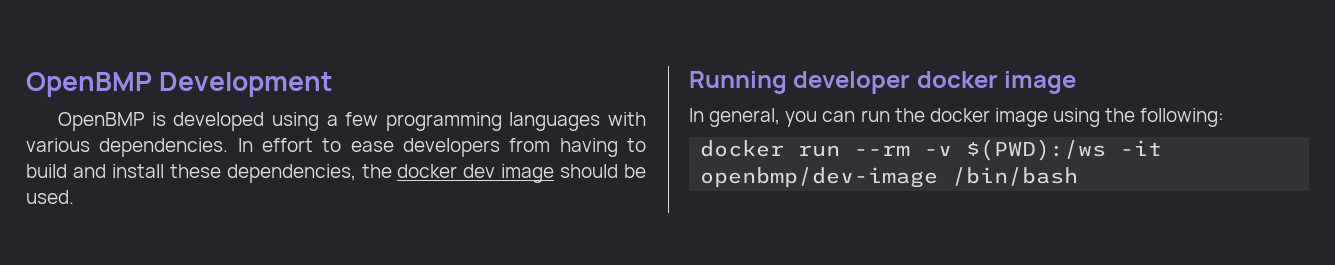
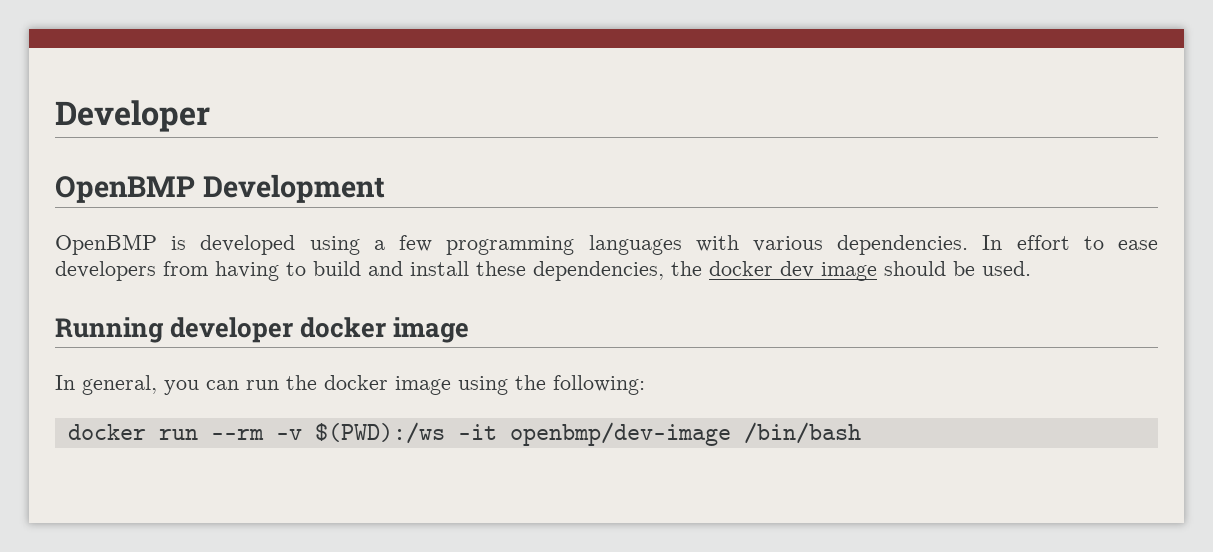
(26, 84) none -> [55,100,210,132] Developer //

